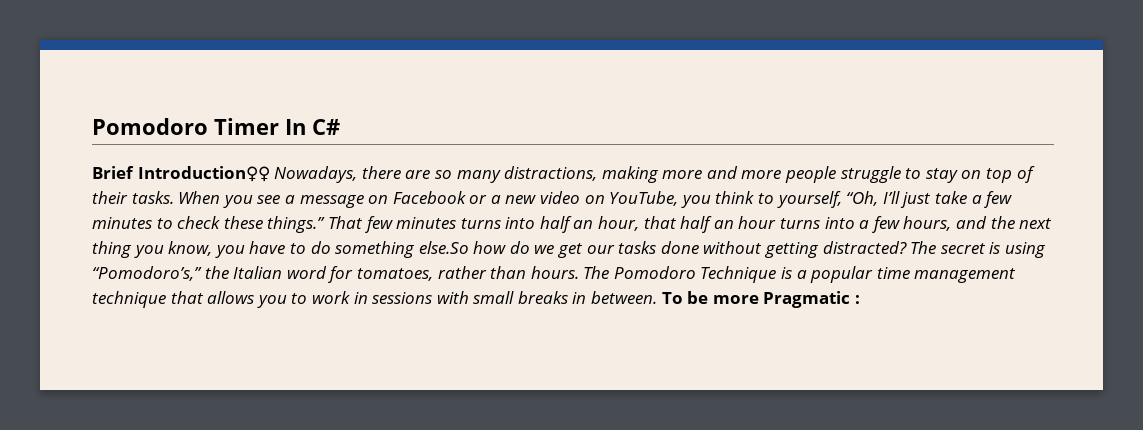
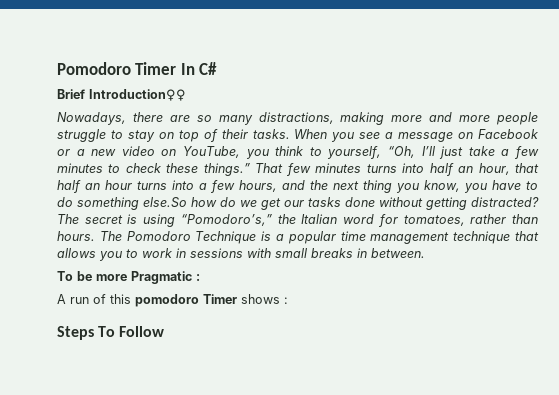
(270, 174) none -> (186, 95) //
(658, 297) none -> (425, 253) //
(861, 299) none -> [57,294,288,307] [57,326,165,340] // A run of this pomodoro Timer shows : // Steps To Follow

